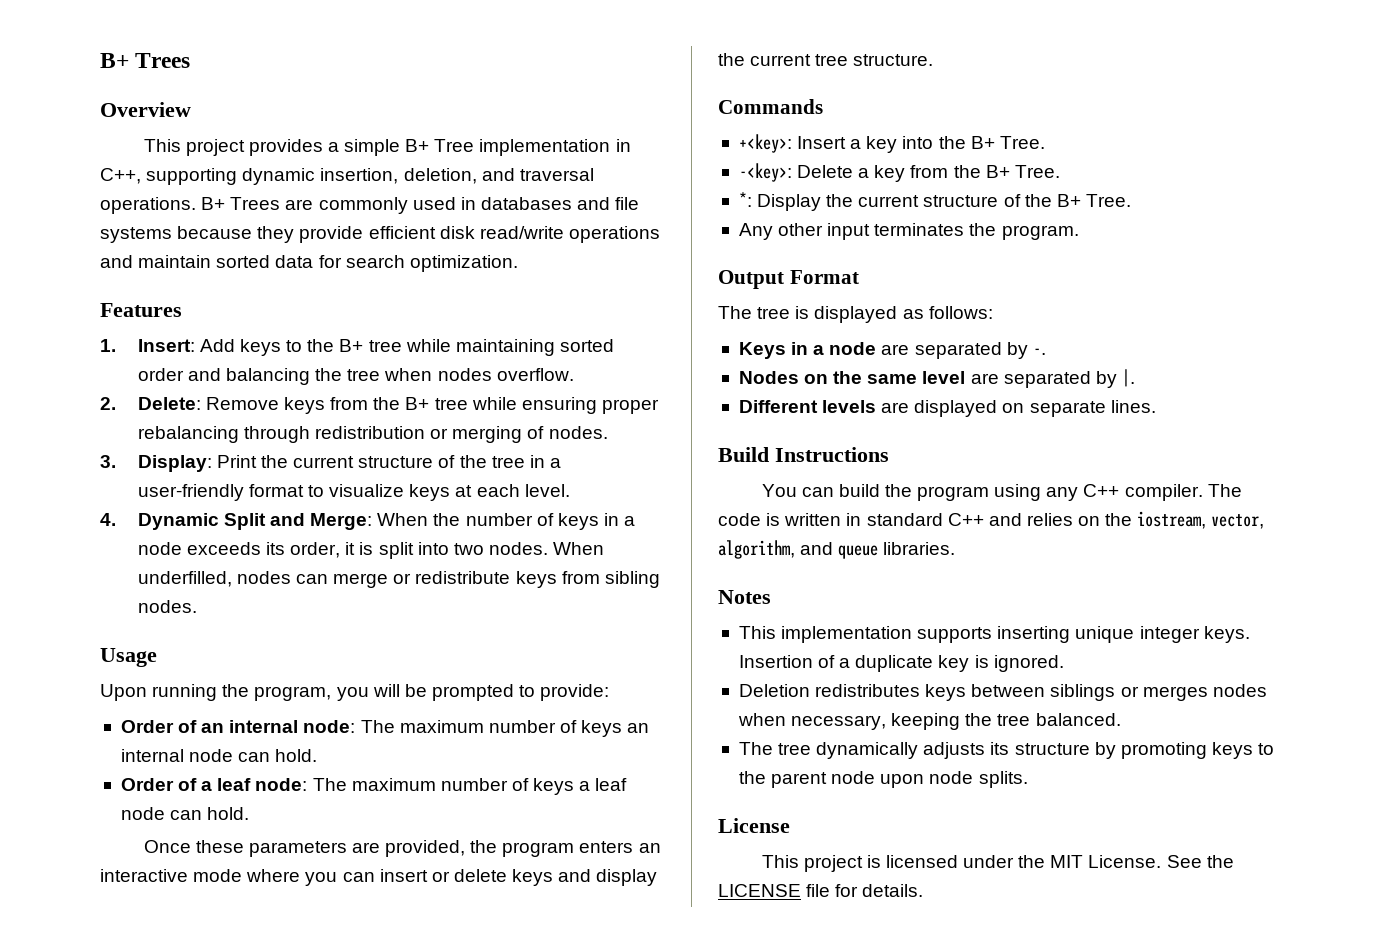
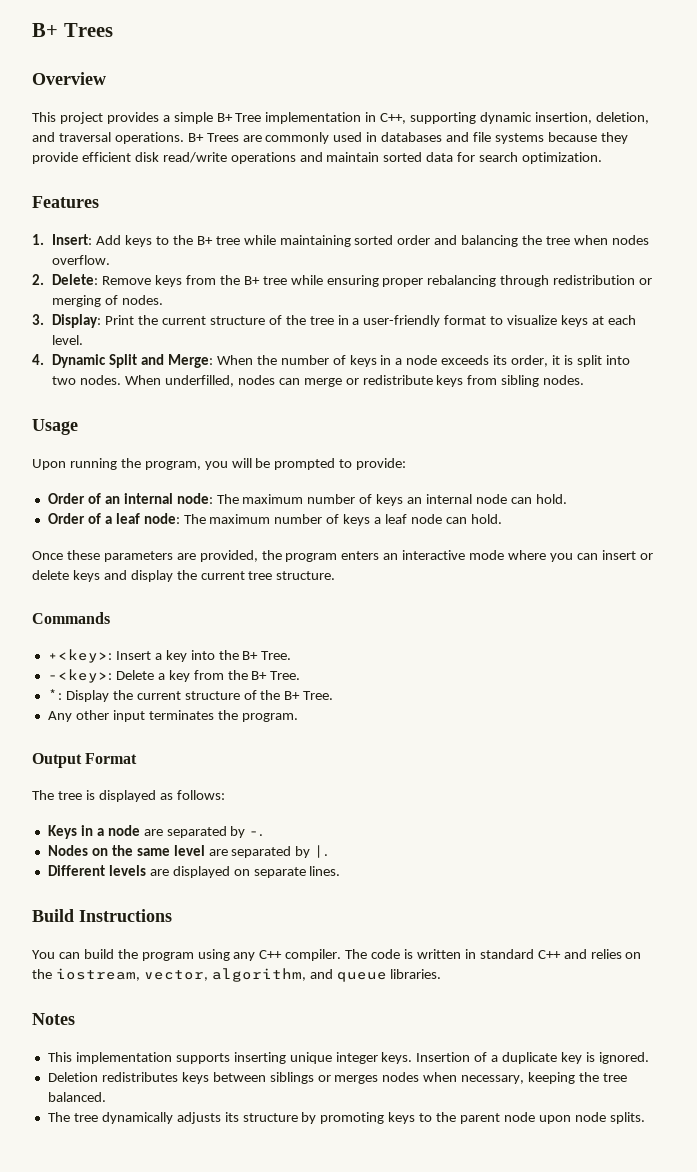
[718,818,790,833] [761,855,1234,872] [718,884,924,897] // License // This project is licensed under the MIT License. See the LICENSE file for details. -> (645, 1118) none

